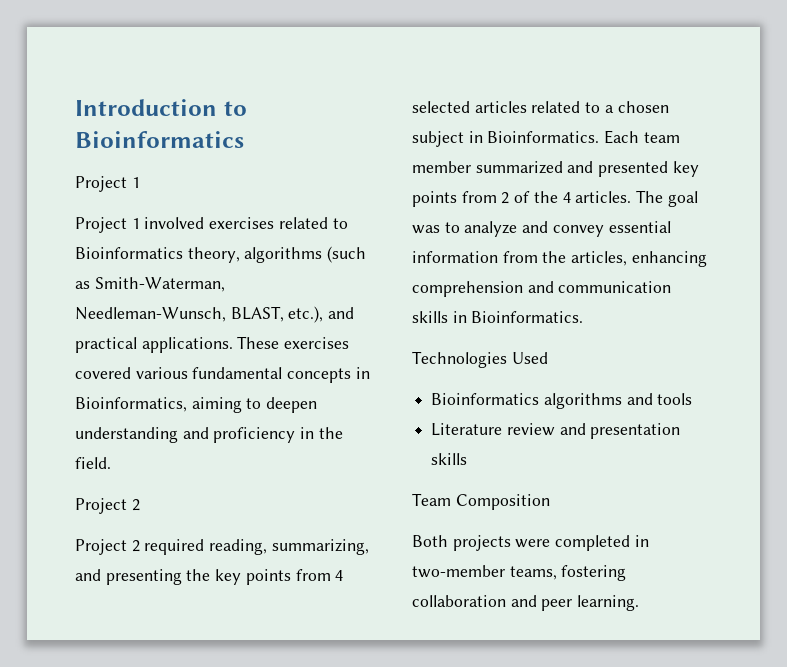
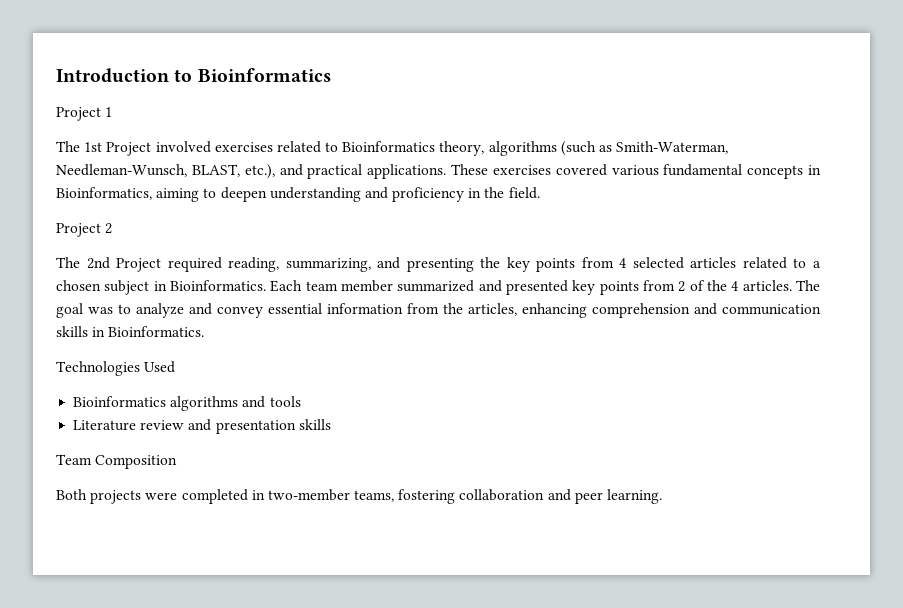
[75,217,140,233] Project 1 -> [56,141,152,156] The 1st Project
[75,539,140,555] Project 2 -> [56,257,162,272] The 2nd Project

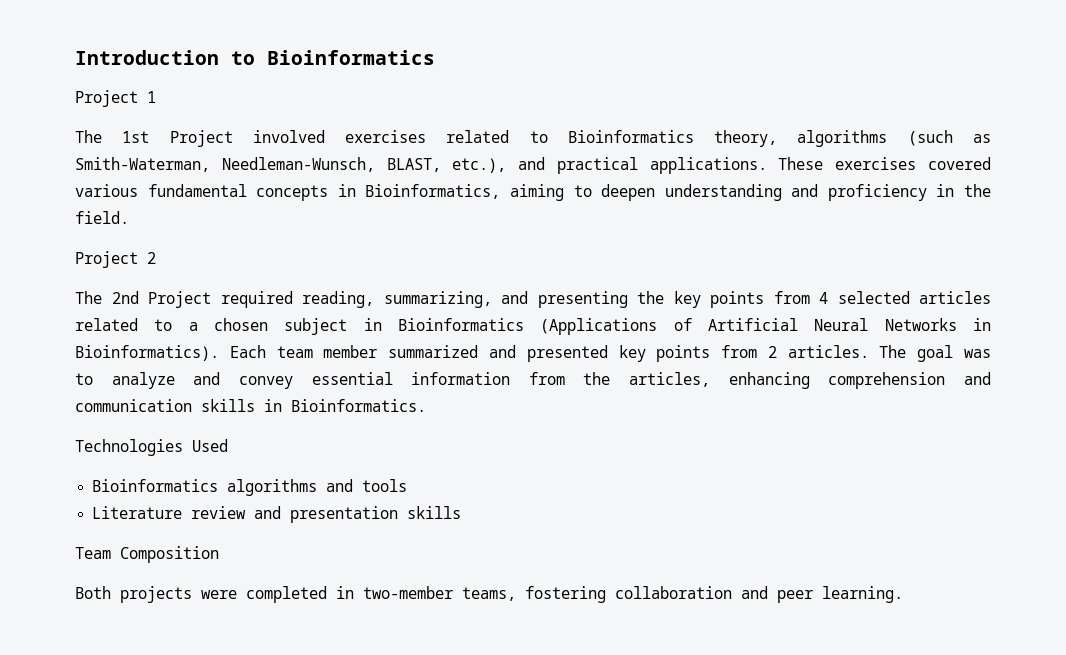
[170,280,266,291] Bioinformatics. -> [398,318,992,335] [75,345,219,361] Bioinformatics (Applications of Artificial Neural Networks in Bioinformatics).
[689,280,739,291] of the 4 -> (777, 352) none

